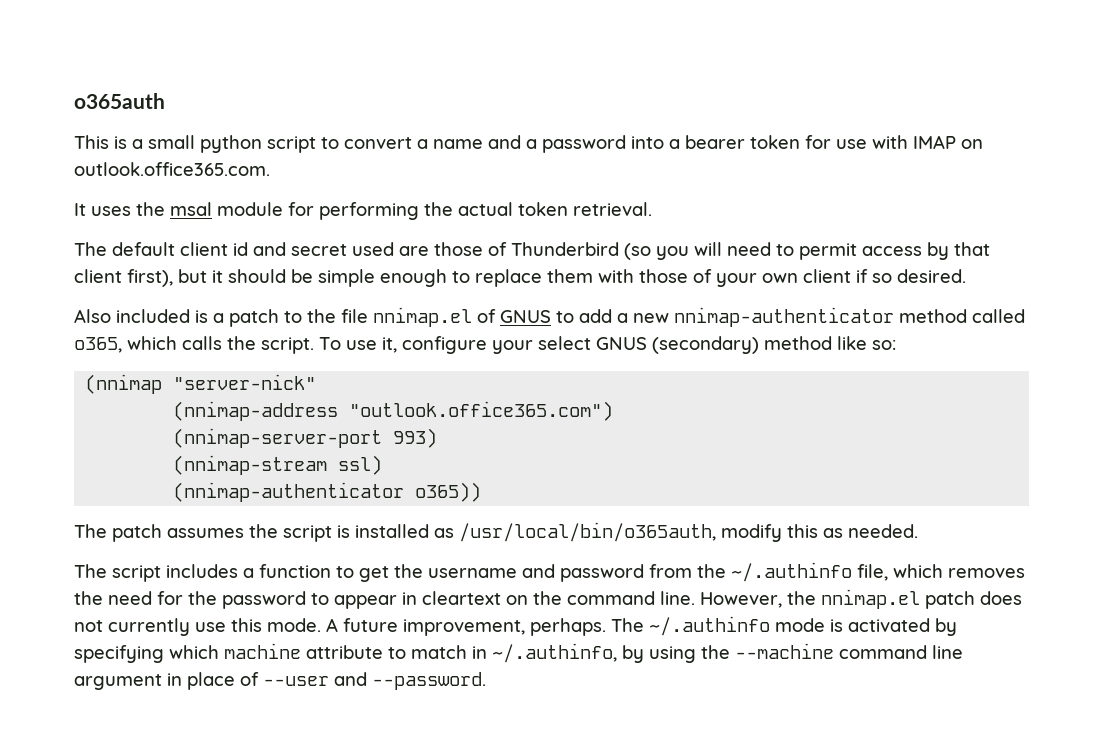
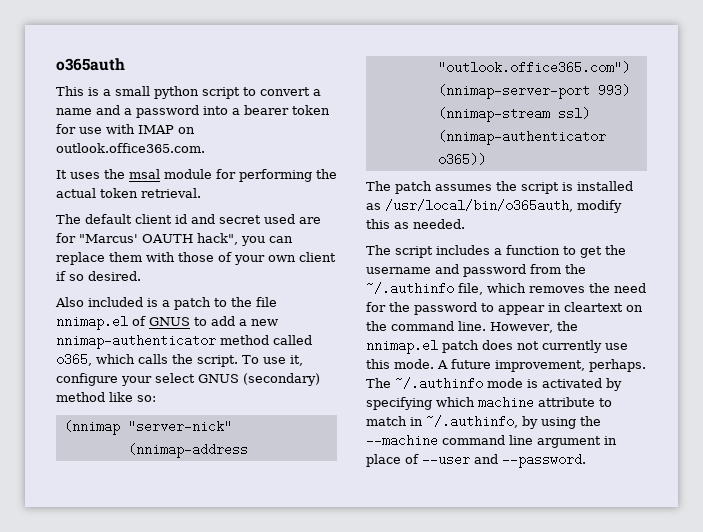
[434,242,990,260] [74,269,470,287] those of Thunderbird (so you will need to permit access by that client first), but it should be simple enough to -> [56,233,293,246] for "Marcus' OAUTH hack", you can

